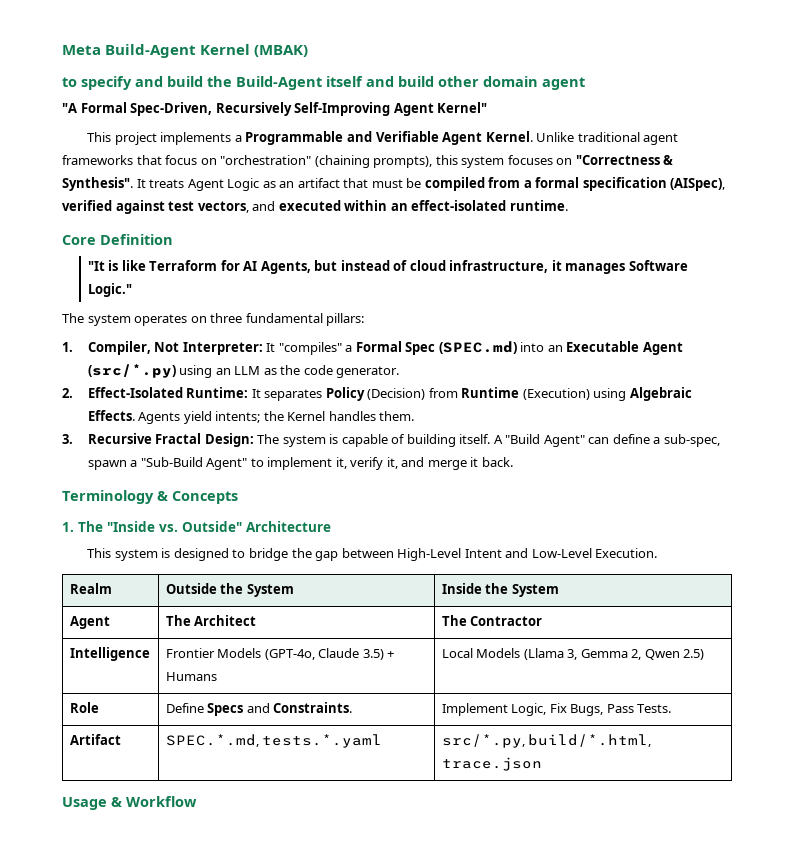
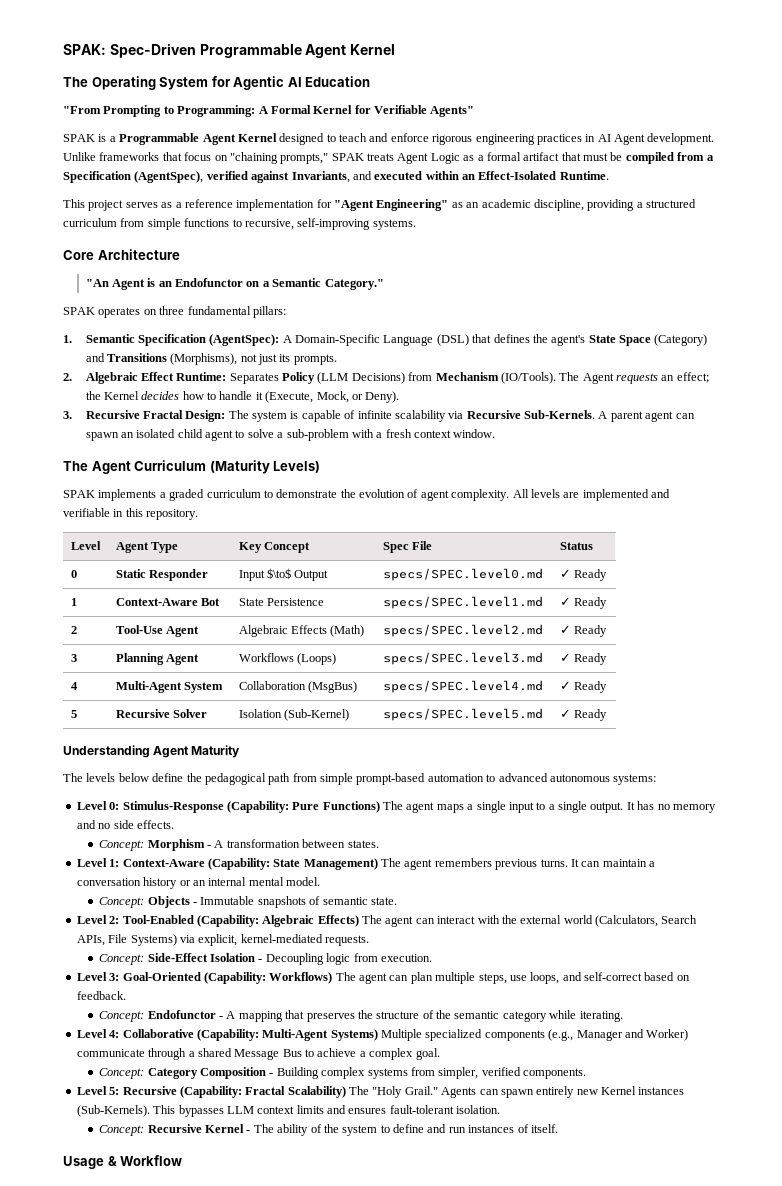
[62,44,309,58] [62,76,585,90] [62,102,488,116] [87,131,679,145] [62,155,674,168] [62,177,146,191] Meta Build-Agent Kernel (MBAK) // to specify and build the Build-Agent itself and build other domain agent // "A Formal Spec-Driven, Recursively Self-Improving Agent Kernel" // This project implements a Programmable and Verifiable Agent Kernel. Unlike traditional agent frameworks that focus on "orchestration" (chaining prompts), this system focuses on "Correctness & Synthesis". It -> [63,43,396,58] [63,76,371,90] [63,105,475,117] [63,133,715,145] [63,152,364,164] SPAK: Spec-Driven Programmable Agent Kernel // The Operating System for Agentic AI Education // "From Prompting to Programming: A Formal Kernel for Verifiable Agents" // SPAK is a Programmable Agent Kernel designed to teach and enforce rigorous engineering practices in AI Agent development. Unlike frameworks that focus on "chaining prompts," SPAK
[279,181,295,188] an -> [477,152,521,161] a formal
[535,177,726,191] [62,200,568,214] [62,234,173,245] [87,260,688,274] [87,283,132,297] [62,313,131,326] formal specification (AISpec), verified against test vectors, and executed within an effect-isolated runtime. // Core Definition // "It is like Terraform for AI Agents, but instead of cloud infrastructure, it manages Software Logic." // The system -> [63,171,609,183] [63,199,696,211] [63,218,416,230] [63,249,180,260] [85,278,384,290] [63,307,95,315] Specification (AgentSpec), verified against Invariants, and executed within an Effect-Isolated Runtime. // This project serves as a reference implementation for "Agent Engineering" as an academic discipline, providing a structured curriculum from simple functions to recursive, self-improving systems. // Core Architecture // "An Agent is an Endofunctor on a Semantic Category." // SPAK
[87,341,683,355] [87,364,400,378] [62,387,692,401] [87,410,415,424] Compiler, Not Interpreter: It "compiles" a Formal Spec (SPEC.md) into an Executable Agent (src/*.py) using an LLM as the code generator. // 2. Effect-Isolated Runtime: It separates Policy (Decision) from Runtime (Execution) using Algebraic Effects. Agents yield intents; the Kernel handles them. -> [85,334,708,346] [85,353,337,365] [63,372,709,384] [85,391,400,403] Semantic Specification (AgentSpec): A Domain-Specific Language (DSL) that defines the agent's State Space (Category) and Transitions (Morphisms), not just its prompts. // 2. Algebraic Effect Runtime: Separates Policy (LLM Decisions) from Mechanism (IO/Tools). The Agent requests an effect; the Kernel decides how to handle it (Execute, Mock, or Deny).
[406,434,720,447] [87,457,513,470] [62,490,238,504] [62,521,331,532] [87,548,658,561] [69,583,112,594] [165,583,294,597] [441,583,559,597] [69,616,110,629] [165,615,257,626] [441,615,543,626] [69,647,150,661] [165,648,395,660] [165,672,217,681] [441,648,705,660] [69,702,99,713] [165,702,353,716] [441,703,672,716] [69,734,121,745] [165,734,383,748] [441,734,652,748] [441,757,542,771] building itself. A "Build Agent" can define a sub-spec, spawn a "Sub-Build Agent" to implement it, verify it, and merge it back. // Terminology & Concepts // 1. The "Inside vs. Outside" Architecture // This system is designed to bridge the gap between High-Level Intent and Low-Level Execution. // Realm | Outside the System | Inside the System // Agent | The Architect | The Contractor // Intelligence | Frontier Models (GPT-4o, Claude 3.5) + Humans | Local Models (Llama 3, Gemma 2, Qwen 2.5) // Role | Define Specs and Constraints. | Implement Logic, Fix Bugs, Pass Tests. // Artifact | SPEC.*.md, tests.*.yaml | src/*.py, build/*.html, trace.json -> [357,410,695,422] [85,429,496,441] [63,460,321,474] [63,489,670,501] [63,508,199,520] [70,541,101,550] [115,542,179,553] [238,542,311,553] [382,541,433,553] [559,542,593,550] [70,570,77,578] [115,569,209,581] [238,568,329,581] [382,568,543,581] [559,569,608,581] [70,598,77,606] [115,598,221,606] [238,598,325,606] [382,596,543,609] [559,597,608,609] [70,626,77,634] [115,625,200,637] [238,625,365,637] [382,624,543,637] [559,625,608,637] [70,654,77,662] [115,653,200,665] [238,653,337,665] [382,652,543,665] [559,653,608,665] [70,682,78,690] [115,681,224,693] [238,681,358,693] [382,680,543,693] [559,681,608,693] [70,710,77,718] [115,709,208,718] [238,709,350,721] [382,708,543,721] [559,709,608,721] [63,745,241,758] [63,773,657,785] [76,801,716,813] [76,820,174,829] [99,839,379,851] [76,858,655,870] [76,877,320,889] [99,896,397,908] [76,915,698,927] [76,934,369,946] [99,953,432,965] [76,972,690,984] [76,991,126,1000] [99,1010,623,1022] [76,1029,689,1041] [76,1048,440,1060] [99,1067,587,1079] [76,1086,685,1098] [76,1105,501,1117] [99,1124,558,1136] infinite scalability via Recursive Sub-Kernels. A parent agent can spawn an isolated child agent to solve a sub-problem with a fresh context window. // The Agent Curriculum (Maturity Levels) // SPAK implements a graded curriculum to demonstrate the evolution of agent complexity. All levels are implemented and verifiable in this repository. // Level | Agent Type | Key Concept | Spec File | Status // 0 | Static Responder | Input $\to$ Output | specs/SPEC.level0.md | ✓ Ready // 1 | Context-Aware Bot | State Persistence | specs/SPEC.level1.md | ✓ Ready // 2 | Tool-Use Agent | Algebraic Effects (Math) | specs/SPEC.level2.md | ✓ Ready // 3 | Planning Agent | Workflows (Loops) | specs/SPEC.level3.md | ✓ Ready // 4 | Multi-Agent System | Collaboration (MsgBus) | specs/SPEC.level4.md | ✓ Ready // 5 | Recursive Solver | Isolation (Sub-Kernel) | specs/SPEC.level5.md | ✓ Ready // Understanding Agent Maturity // The levels below define the pedagogical path from simple prompt-based automation to advanced autonomous systems: // Level 0: Stimulus-Response (Capability: Pure Functions) The agent maps a single input to a single output. It has no memory and no side effects. // Concept: Morphism - A transformation between states. // Level 1: Context-Aware (Capability: State Management) The agent remembers previous turns. It can maintain a conversation history or an internal mental model. // Concept: Objects - Immutable snapshots of semantic state. // Level 2: Tool-Enabled (Capability: Algebraic Effects) The agent can interact with the external world (Calculators, Search APIs, File Systems) via explicit, kernel-mediated requests. // Concept: Side-Effect Isolation - Decoupling logic from execution. // Level 3: Goal-Oriented (Capability: Workflows) The agent can plan multiple steps, use loops, and self-correct based on feedback. // Concept: Endofunctor - A mapping that preserves the structure of the semantic category while iterating. // Level 4: Collaborative (Capability: Multi-Agent Systems) Multiple specialized components (e.g., Manager and Worker) communicate through a shared Message Bus to achieve a complex goal. // Concept: Category Composition - Building complex systems from simpler, verified components. // Level 5: Recursive (Capability: Fractal Scalability) The "Holy Grail." Agents can spawn entirely new Kernel instances (Sub-Kernels). This bypasses LLM context limits and ensures fault-tolerant isolation. // Concept: Recursive Kernel - The ability of the system to define and run instances of itself.

